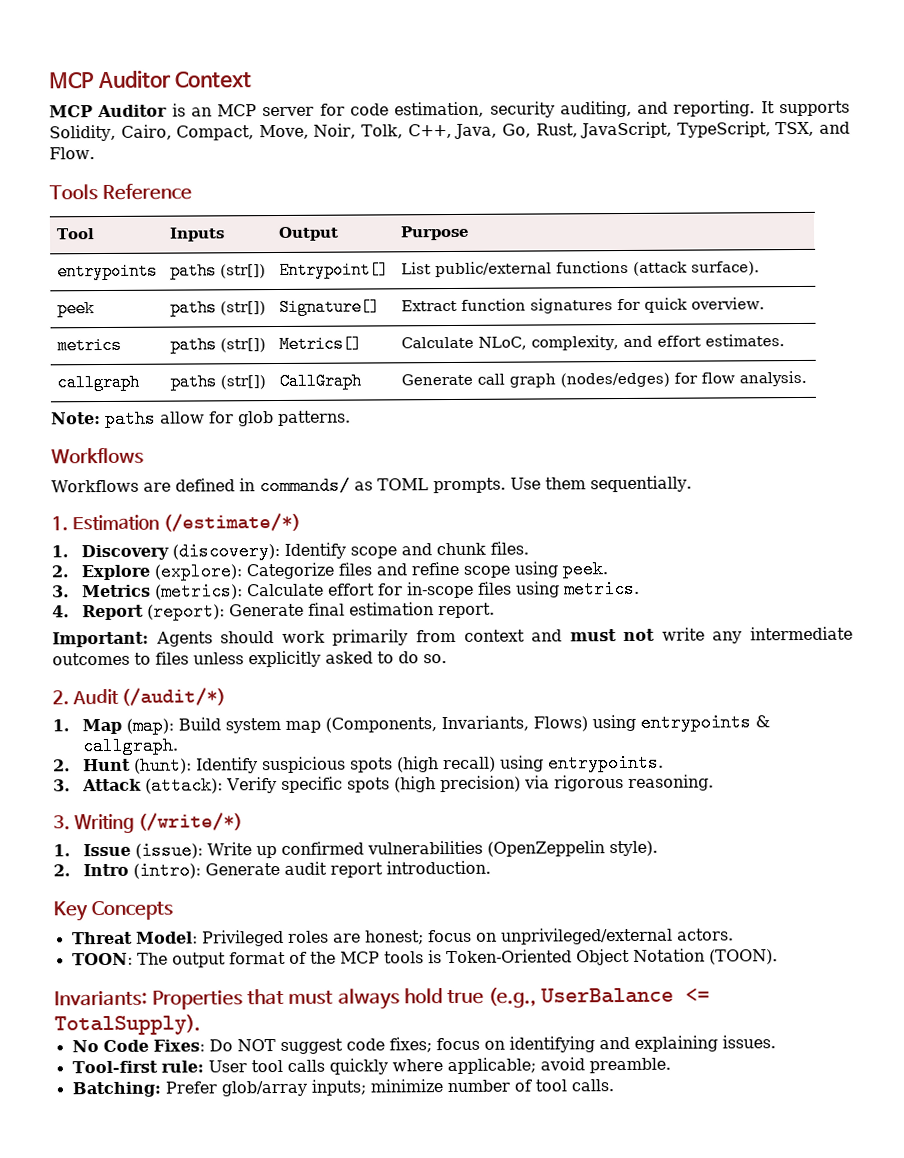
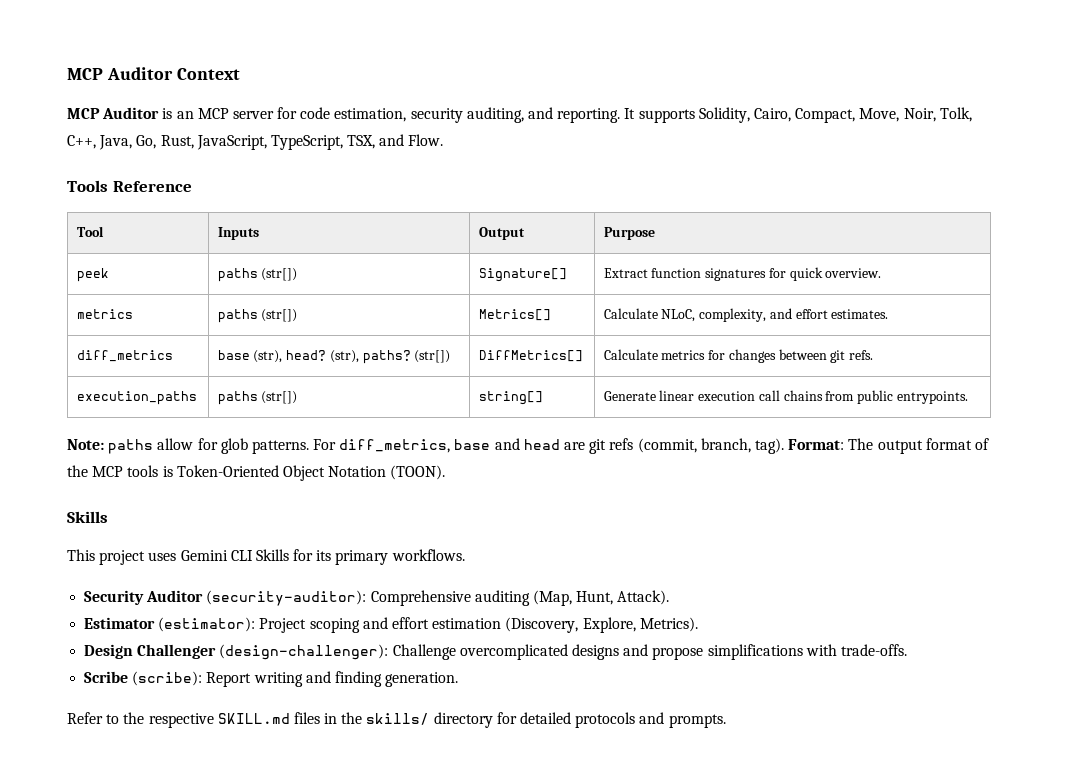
[56,262,158,281] [169,262,266,280] [278,261,389,279] [400,260,760,278] // entrypoints | paths (str[]) | Entrypoint[] | List public/external functions (attack surface). -> (655, 233) none
[56,373,140,392] [169,373,266,391] [278,372,362,390] [400,370,807,388] callgraph | paths (str[]) | CallGraph | Generate call graph (nodes/edges) for flow analysis. -> [76,350,173,362] [217,350,451,364] [478,350,583,362] [603,349,874,363] [76,391,197,405] [217,391,298,405] [478,391,543,405] [603,390,968,404] diff_metrics | base (str), head? (str), paths? (str[]) | DiffMetrics[] | Calculate metrics for changes between git refs. // execution_paths | paths (str[]) | string[] | Generate linear execution call chains from public entrypoints.
[51,447,144,465] [51,475,692,496] [51,512,302,532] [51,541,530,561] [51,560,609,581] [52,579,641,601] [52,602,496,621] [52,626,854,648] [52,650,447,668] [52,687,227,706] [52,713,771,735] [82,736,180,756] [53,753,665,775] [53,774,715,795] [53,812,244,834] [53,840,659,860] [53,860,492,880] [53,900,174,922] [71,927,734,947] [71,952,133,966] // Workflows // Workflows are defined in commands/ as TOML prompts. Use them sequentially. // 1. Estimation (/estimate/*) // 1. Discovery (discovery): Identify scope and chunk files. // 2. Explore (explore): Categorize files and refine scope using peek. // 3. Metrics (metrics): Calculate effort for in-scope files using metrics. // 4. Report (report): Generate final estimation report. // Important: Agents should work primarily from context and must not write any intermediate outcomes to files unless explicitly asked to do so. // 2. Audit (/audit/*) // 1. Map (map): Build system map (Components, Invariants, Flows) using entrypoints & callgraph. // 2. Hunt (hunt): Identify suspicious spots (high recall) using entrypoints. // 3. Attack (attack): Verify specific spots (high precision) via rigorous reasoning. // 3. Writing (/write/*) // 1. Issue (issue): Write up confirmed vulnerabilities (OpenZeppelin style). // 2. Intro (intro): Generate audit report introduction. // Key Concepts // Threat Model: Privileged roles are honest; focus on unprivileged/external actors. // TOON: -> [313,438,845,454] For diff_metrics, base and head are git refs (commit, branch, tag). Format:
[54,987,711,1010] [54,1014,201,1036] [71,1035,776,1055] [71,1057,671,1075] [71,1079,614,1098] Invariants: Properties that must always hold true (e.g., UserBalance <= TotalSupply). // No Code Fixes: Do NOT suggest code fixes; focus on identifying and explaining issues. // Tool-first rule: User tool calls quickly where applicable; avoid preamble. // Batching: Prefer glob/array inputs; minimize number of tool calls. -> [67,511,108,523] [67,549,465,565] [84,590,670,606] [84,617,698,633] [84,644,907,660] [84,671,459,687] [67,712,726,728] Skills // This project uses Gemini CLI Skills for its primary workflows. // Security Auditor (security-auditor): Comprehensive auditing (Map, Hunt, Attack). // Estimator (estimator): Project scoping and effort estimation (Discovery, Explore, Metrics). // Design Challenger (design-challenger): Challenge overcomplicated designs and propose simplifications with trade-offs. // Scribe (scribe): Report writing and finding generation. // Refer to the respective SKILL.md files in the skills/ directory for detailed protocols and prompts.

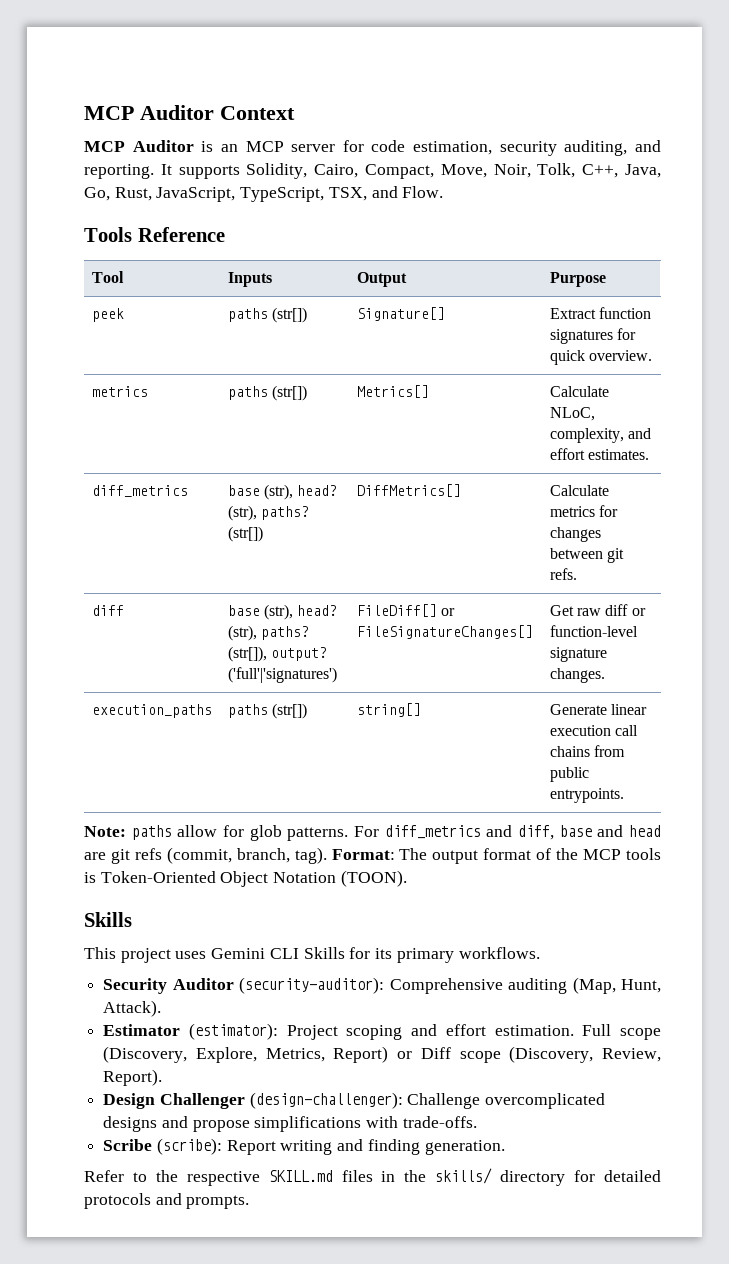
(874, 355) none -> [91,605,124,616] [227,604,338,620] [227,625,309,641] [227,646,327,662] [227,667,337,683] [356,604,455,617] [356,625,533,639] [549,604,646,616] [549,625,638,637] [549,647,607,662] [549,668,605,683] // diff | base (str), head? (str), paths? (str[]), output? ('full'|'signatures') | FileDiff[] or FileSignatureChanges[] | Get raw diff or function-level signature changes.
[339,439,451,453] diff_metrics, -> [384,825,554,840] diff_metrics and diff,
[432,617,698,633] estimation (Discovery, Explore, Metrics). -> [494,1024,661,1040] [103,1046,661,1063] [103,1069,163,1086] estimation. Full scope (Discovery, Explore, Metrics, Report) or Diff scope (Discovery, Review, Report).

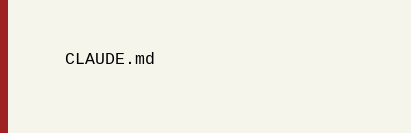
[84,105,295,120] [84,140,661,156] [84,163,661,179] [84,186,444,202] [84,227,225,242] [91,271,124,283] [227,272,272,287] [356,272,407,287] [549,272,606,287] [91,308,124,322] [227,307,307,323] [356,307,445,321] [549,307,651,319] [549,328,636,344] [549,350,652,365] [91,386,148,397] [227,385,307,401] [356,385,429,398] [549,386,609,397] [549,407,595,421] [549,428,651,443] [549,448,649,460] [91,485,188,497] [227,484,338,500] [227,505,309,521] [227,526,263,542] [356,484,461,497] [549,485,609,496] [549,505,618,517] [549,527,601,542] [549,548,624,563] [549,568,577,580] [91,605,124,616] [227,604,338,620] [227,625,309,641] [227,646,327,662] [227,667,337,683] [356,604,455,617] [356,625,533,639] [549,604,646,616] [549,625,638,637] [549,647,607,662] [549,668,605,683] [91,704,212,718] [227,703,307,719] [356,703,421,717] [549,704,647,715] [549,725,638,736] [549,745,625,757] [549,767,589,782] [549,788,624,803] [84,825,661,841] [84,847,661,864] [84,870,407,887] [84,912,132,927] [84,947,540,963] [103,977,661,994] [103,1000,162,1017] [103,1023,661,1040] [103,1046,661,1063] [103,1069,163,1086] [103,1092,606,1109] [103,1116,477,1132] [103,1138,505,1155] [84,1168,661,1186] [84,1193,250,1209] MCP Auditor Context // MCP Auditor is an MCP server for code estimation, security auditing, and reporting. It supports Solidity, Cairo, Compact, Move, Noir, Tolk, C++, Java, Go, Rust, JavaScript, TypeScript, TSX, and Flow. // Tools Reference // Tool | Inputs | Output | Purpose // peek | paths (str[]) | Signature[] | Extract function signatures for quick overview. // metrics | paths (str[]) | Metrics[] | Calculate NLoC, complexity, and effort estimates. // diff_metrics | base (str), head? (str), paths? (str[]) | DiffMetrics[] | Calculate metrics for changes between git refs. // diff | base (str), head? (str), paths? (str[]), output? ('full'|'signatures') | FileDiff[] or FileSignatureChanges[] | Get raw diff or function-level signature changes. // execution_paths | paths (str[]) | string[] | Generate linear execution call chains from public entrypoints. // Note: paths allow for glob patterns. For diff_metrics and diff, base and head are git refs (commit, branch, tag). Format: The output format of the MCP tools is Token-Oriented Object Notation (TOON). // Skills // This project uses Gemini CLI Skills for its primary workflows. // Security Auditor (security-auditor): Comprehensive auditing (Map, Hunt, Attack). // Estimator (estimator): Project scoping and effort estimation. Full scope (Discovery, Explore, Metrics, Report) or Diff scope (Discovery, Review, Report). // Design Challenger (design-challenger): Challenge overcomplicated designs and propose simplifications with trade-offs. // Scribe (scribe): Report writing and finding generation. // Refer to the respective SKILL.md files in the skills/ directory for detailed protocols and prompts. -> [65,52,155,64] CLAUDE.md

